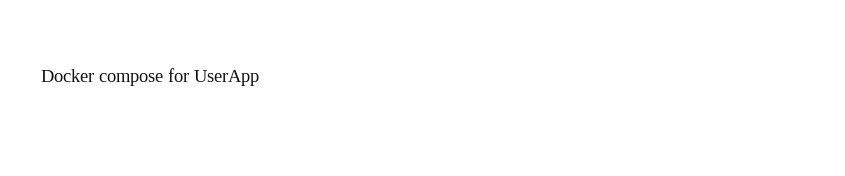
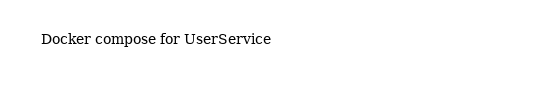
[194,70,259,86] UserApp -> [184,33,271,44] UserService

